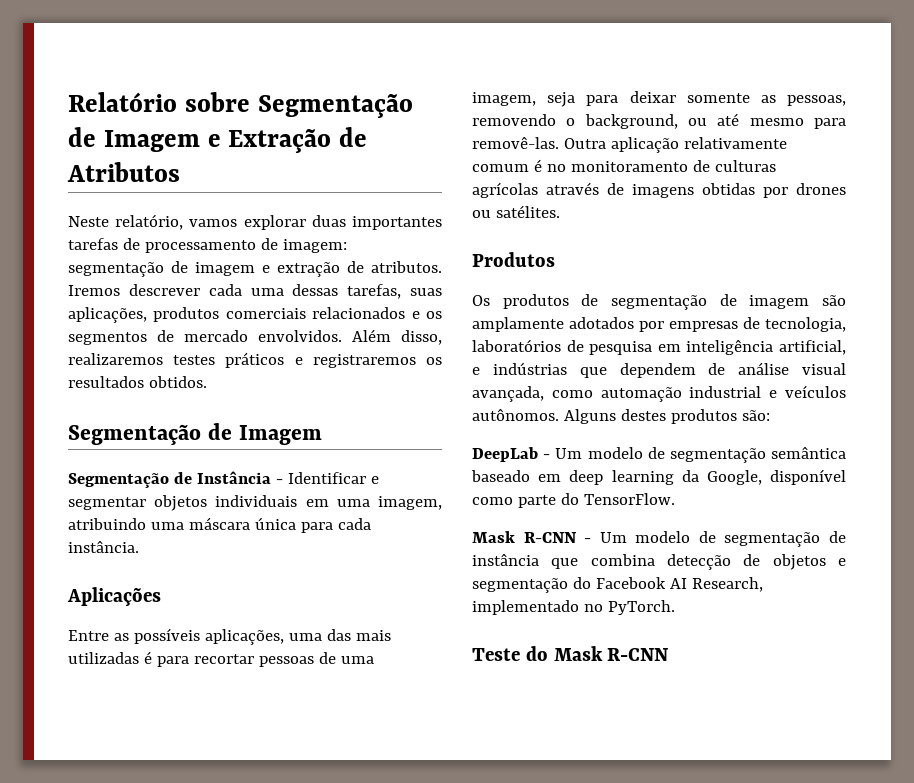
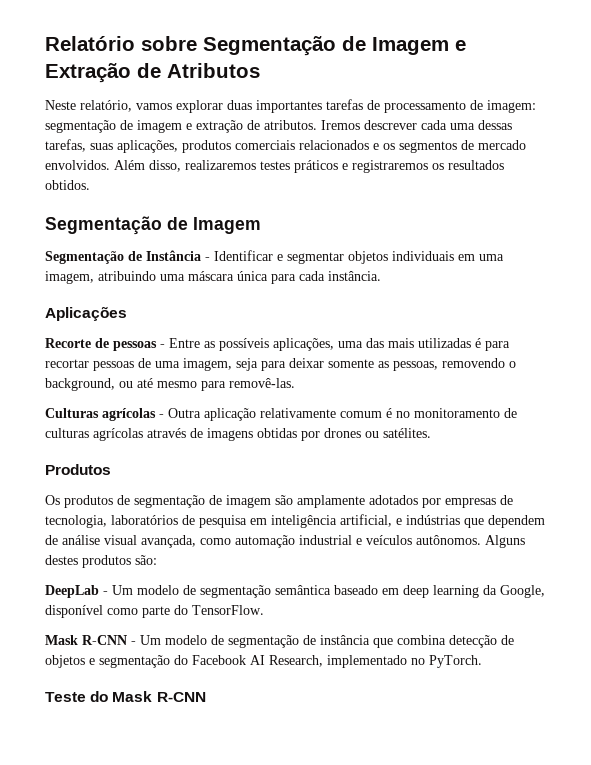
(161, 596) none -> [45,338,165,351] Recorte de pessoas -
(559, 143) none -> [45,408,164,421] // Culturas agrícolas -

